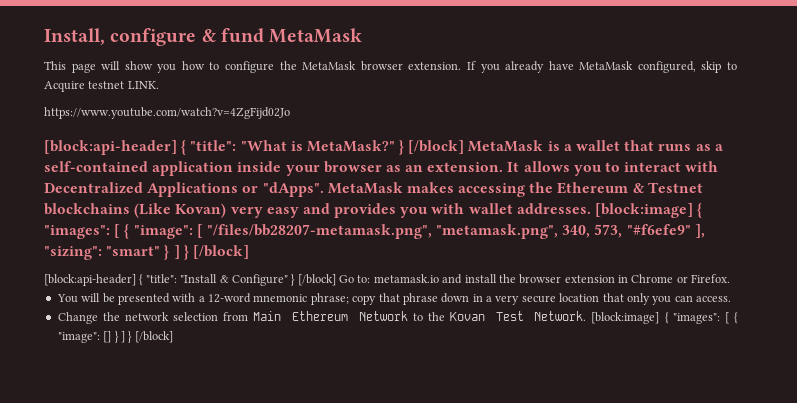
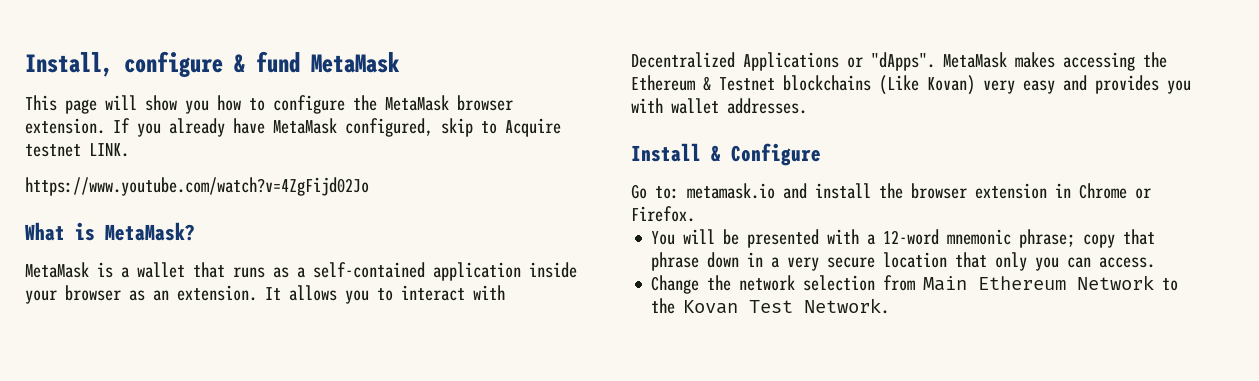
[44,140,465,155] [block:api-header] { "title": "What is MetaMask?" } [/block] -> [25,222,195,241] What is MetaMask? //
[595,203,703,218] [44,224,705,239] [44,245,249,260] [44,274,336,286] [block:image] { "images": [ { "image": [ "/files/bb28207-metamask.png", "metamask.png", 340, 573, "#f6efe9" ], "sizing": "smart" } ] } [/block] // [block:api-header] { "title": "Install & Configure" } [/block] -> [631,143,821,166] // Install & Configure //
[591,312,738,324] [57,331,173,343] [block:image] { "images": [ { "image": [] } ] } [/block] -> (890, 306) none

